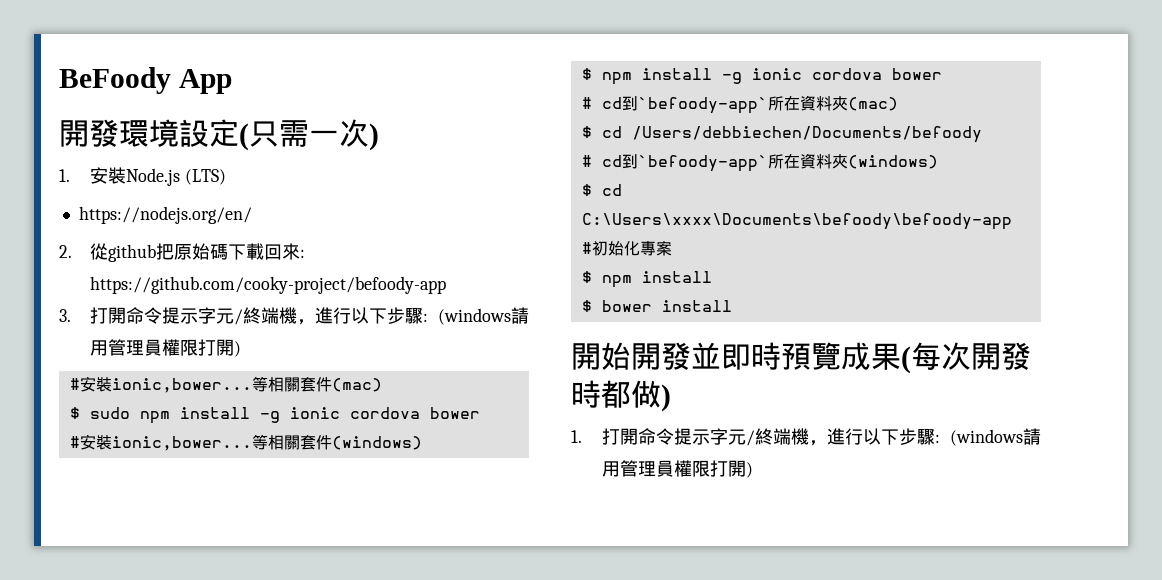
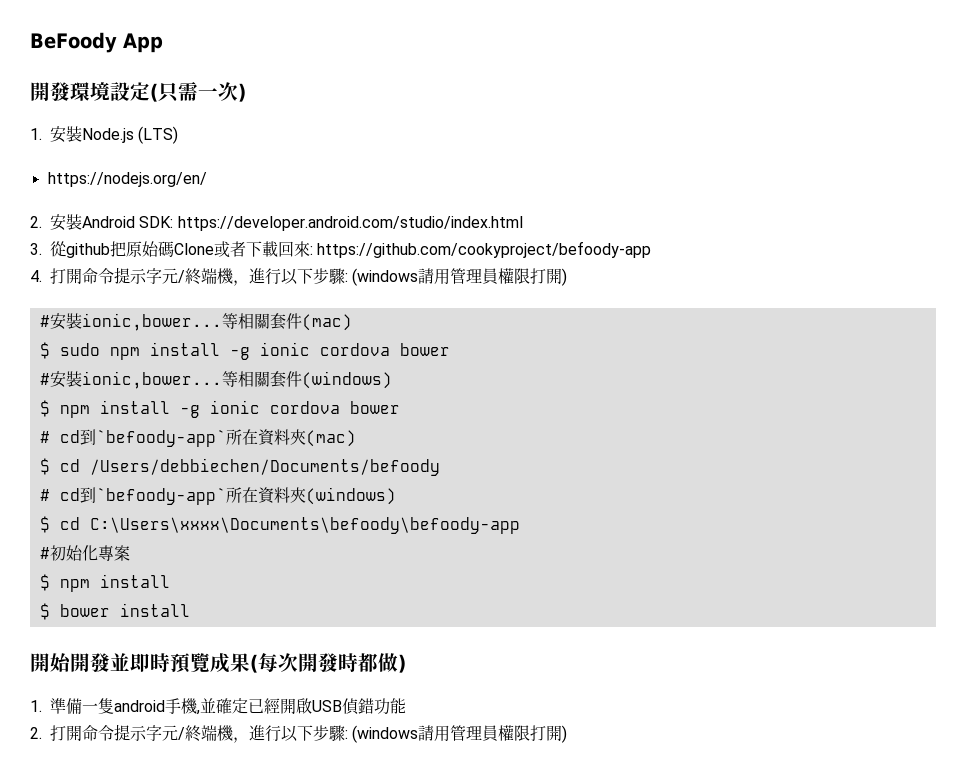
(72, 251) none -> [50,214,523,231] [30,243,42,255] 安裝Android SDK: https://developer.android.com/studio/index.html // 3.
(228, 252) none -> [174,241,246,258] Clone或者
[89,276,446,294] [59,309,71,322] https://github.com/cooky-project/befoody-app // 3. -> [317,241,652,258] [30,270,42,282] https://github.com/cookyproject/befoody-app // 4.
(582, 436) none -> [50,698,406,715] [30,727,42,739] 準備一隻android手機,並確定已經開啟USB偵錯功能 // 2.

